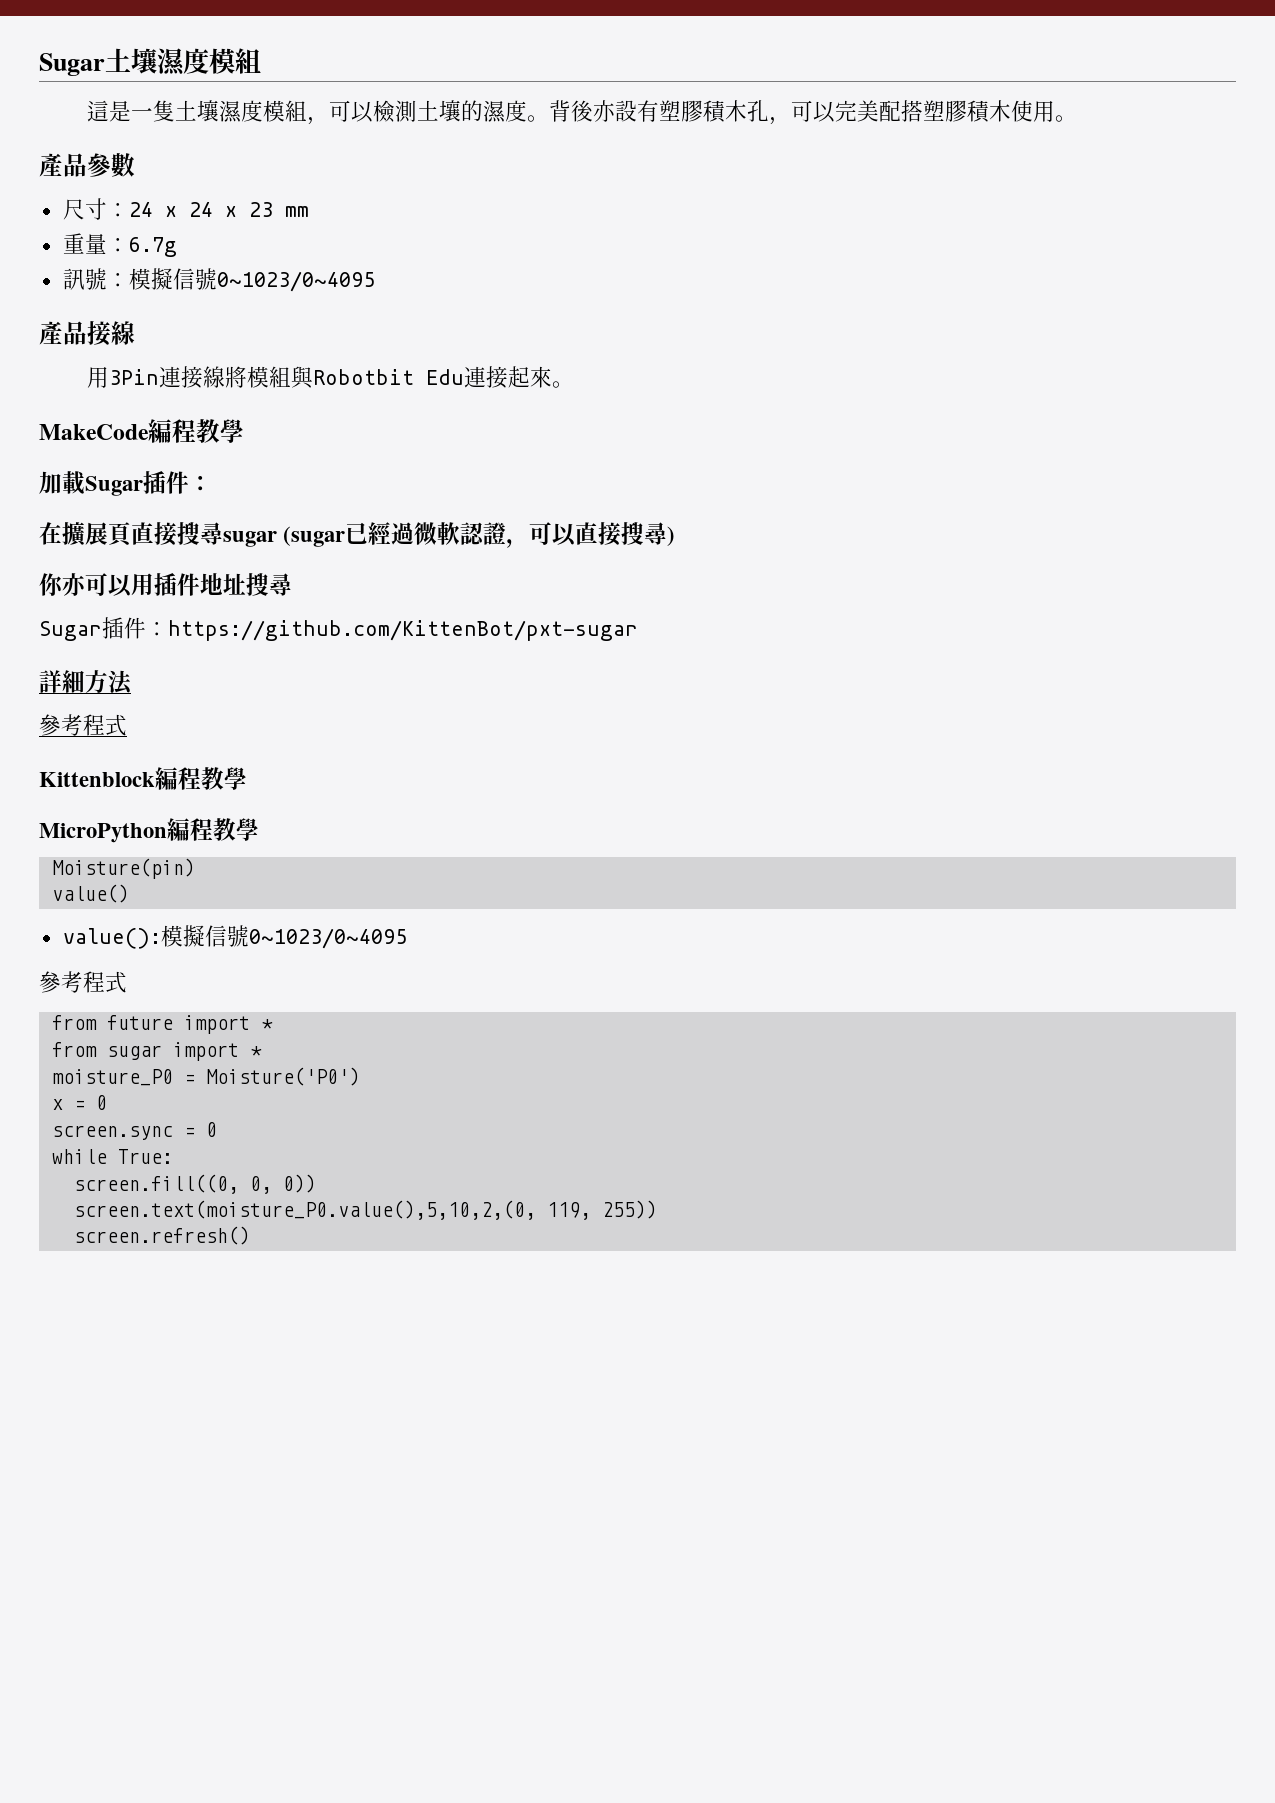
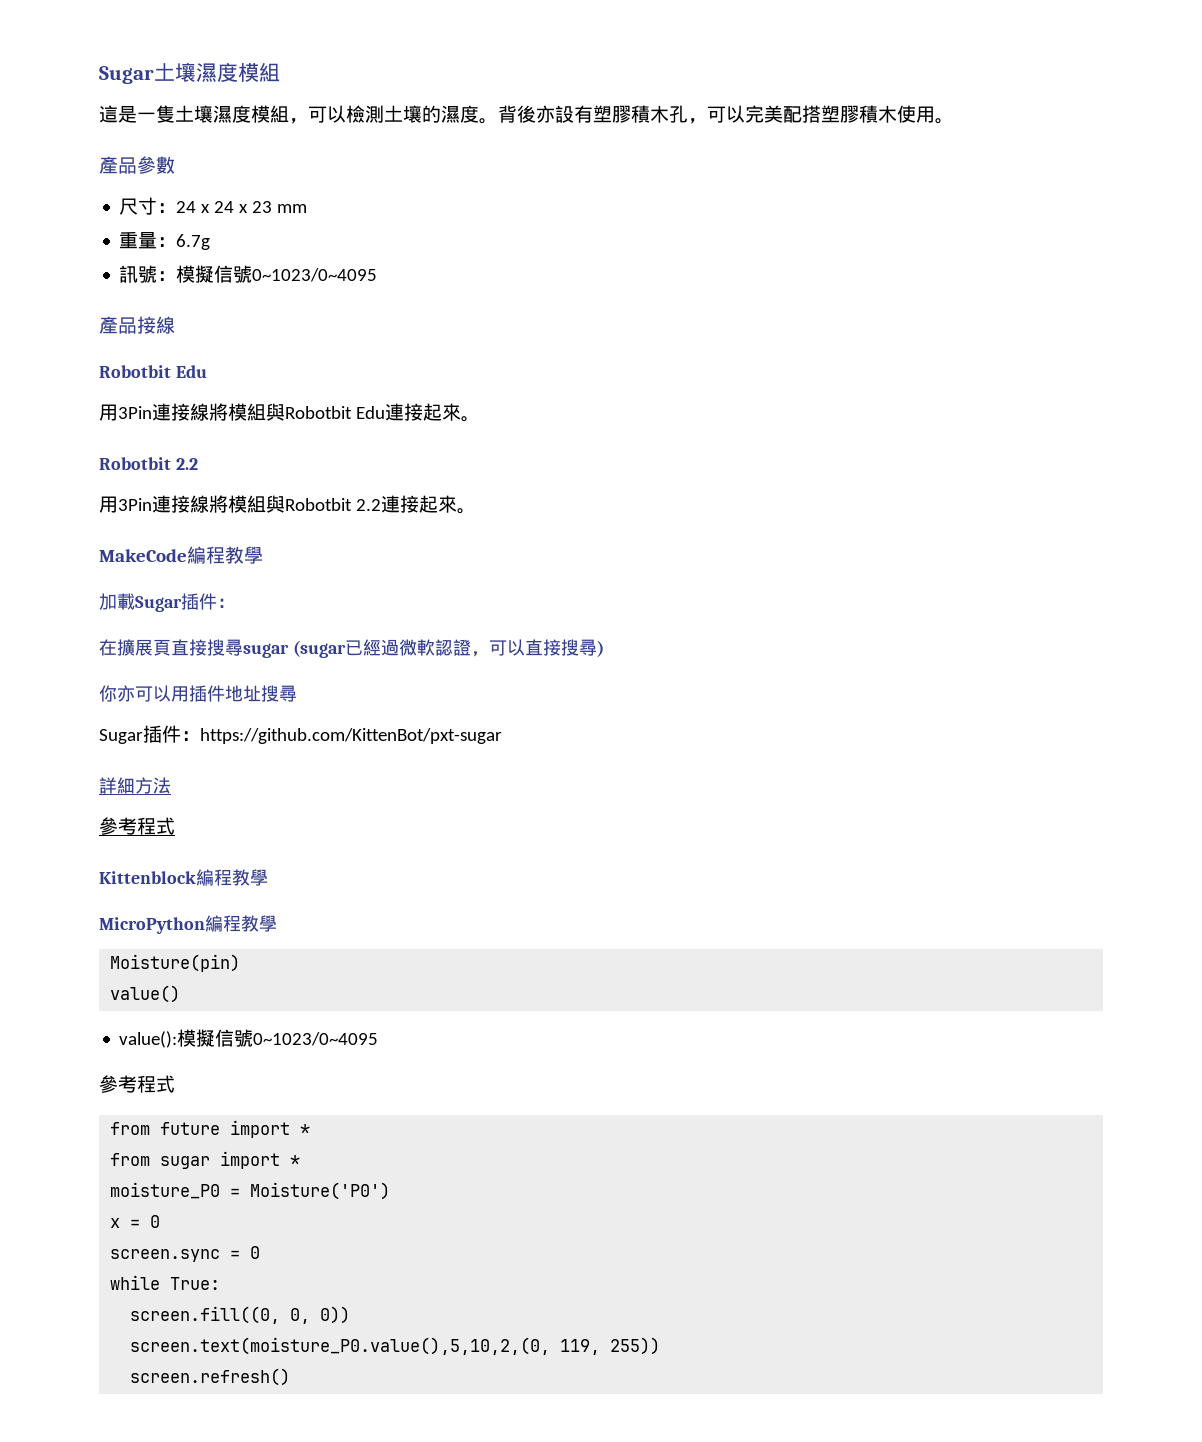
(135, 333) none -> [99,365,207,378] // Robotbit Edu
(574, 384) none -> [99,457,198,470] [99,495,476,514] // Robotbit 2.2 // 用3Pin連接線將模組與Robotbit 2.2連接起來。

